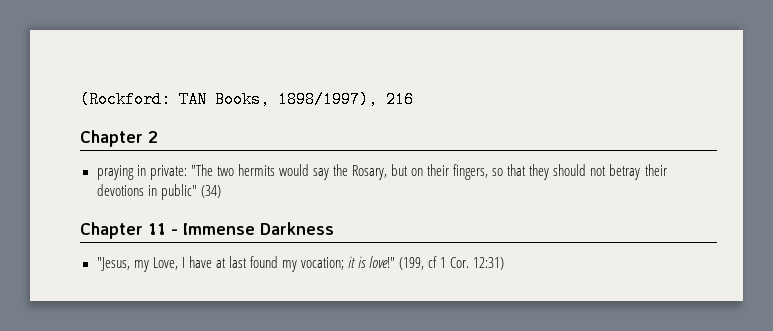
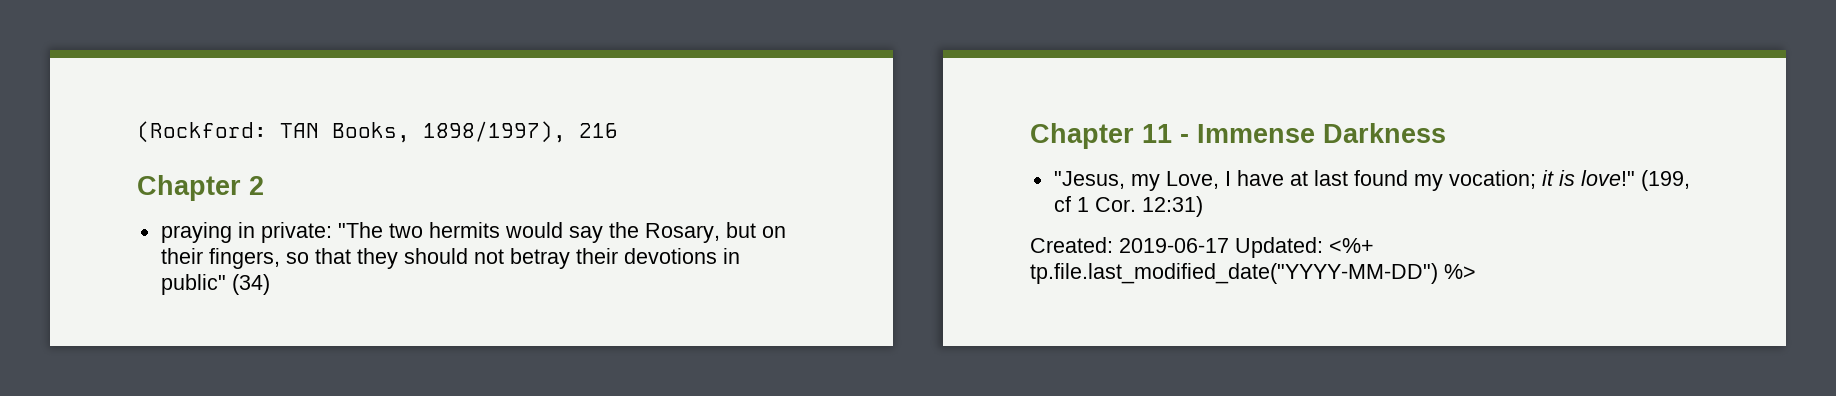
(505, 263) none -> [1030,237,1374,258] [1030,263,1476,284] // Created: 2019-06-17 Updated: <%+ tp.file.last_modified_date("YYYY-MM-DD") %>

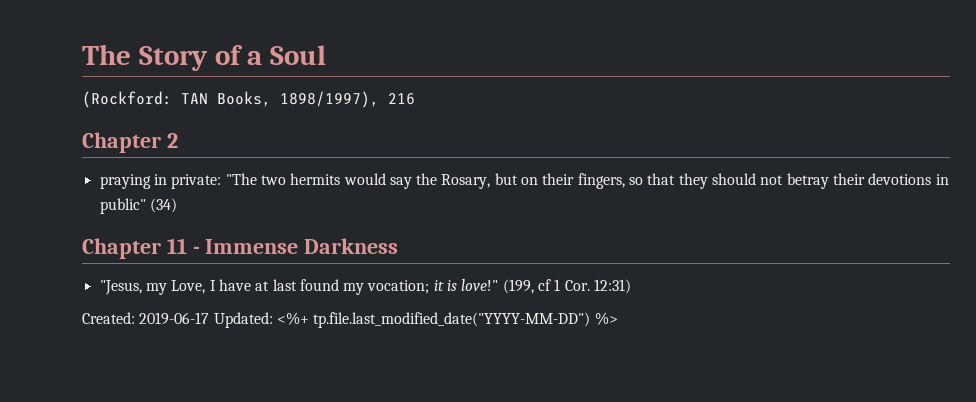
(137, 132) none -> [82,44,327,71] The Story of a Soul //

